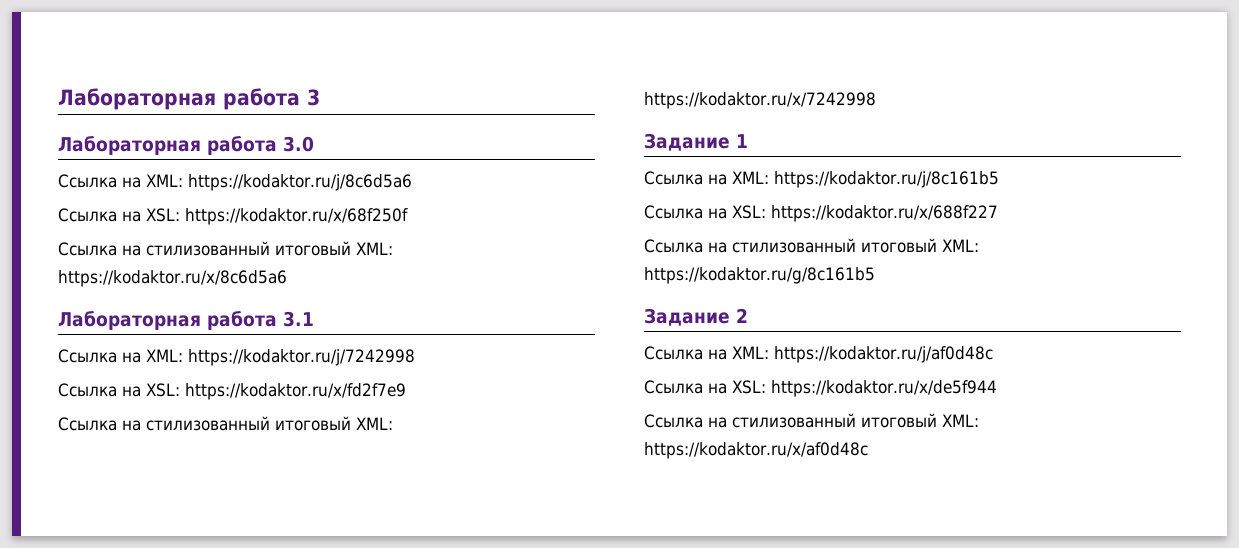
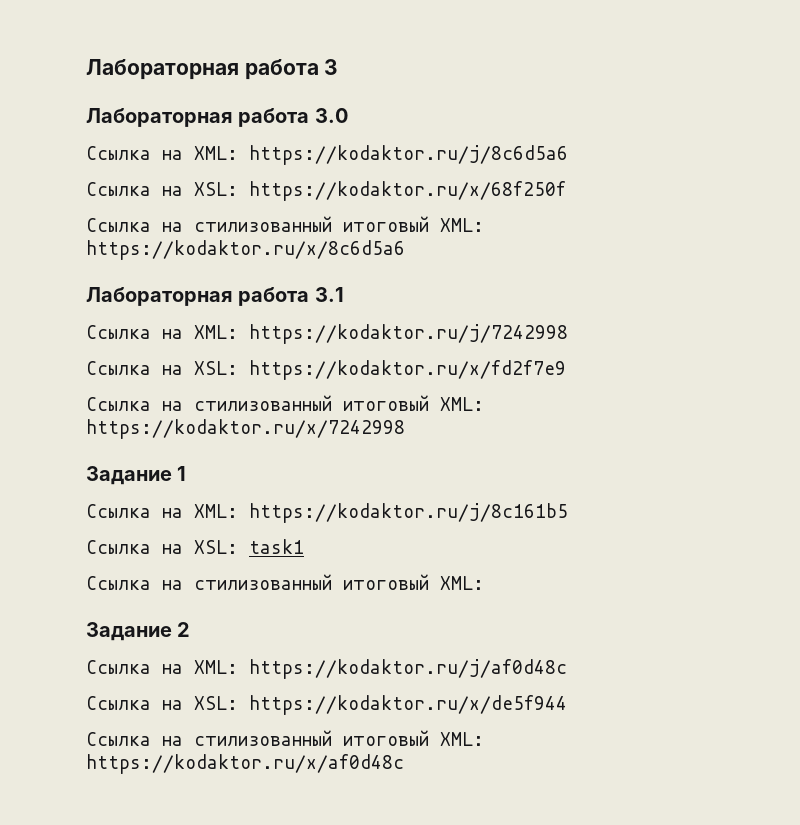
[771,205,998,222] [644,238,979,253] [644,267,875,284] https://kodaktor.ru/x/688f227 // Ссылка на стилизованный итоговый XML: https://kodaktor.ru/g/8c161b5 -> [249,539,304,554] [86,574,484,591] task1 // Ссылка на стилизованный итоговый XML:

